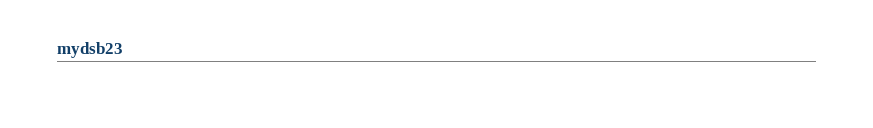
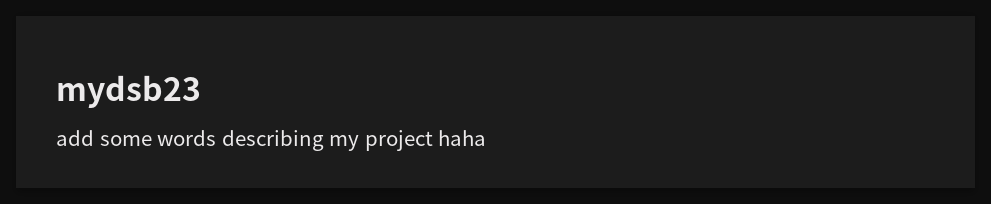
(123, 50) none -> [56,130,487,151] // add some words describing my project haha

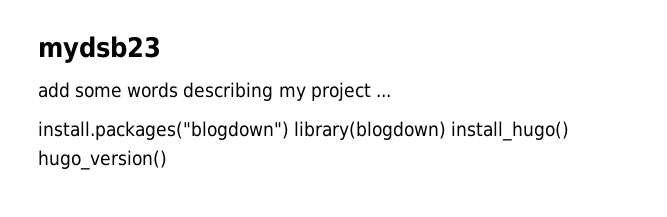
[438,130,487,146] haha -> [375,94,391,97] [38,121,570,141] [38,150,167,170] ... // install.packages("blogdown") library(blogdown) install_hugo() hugo_version()

